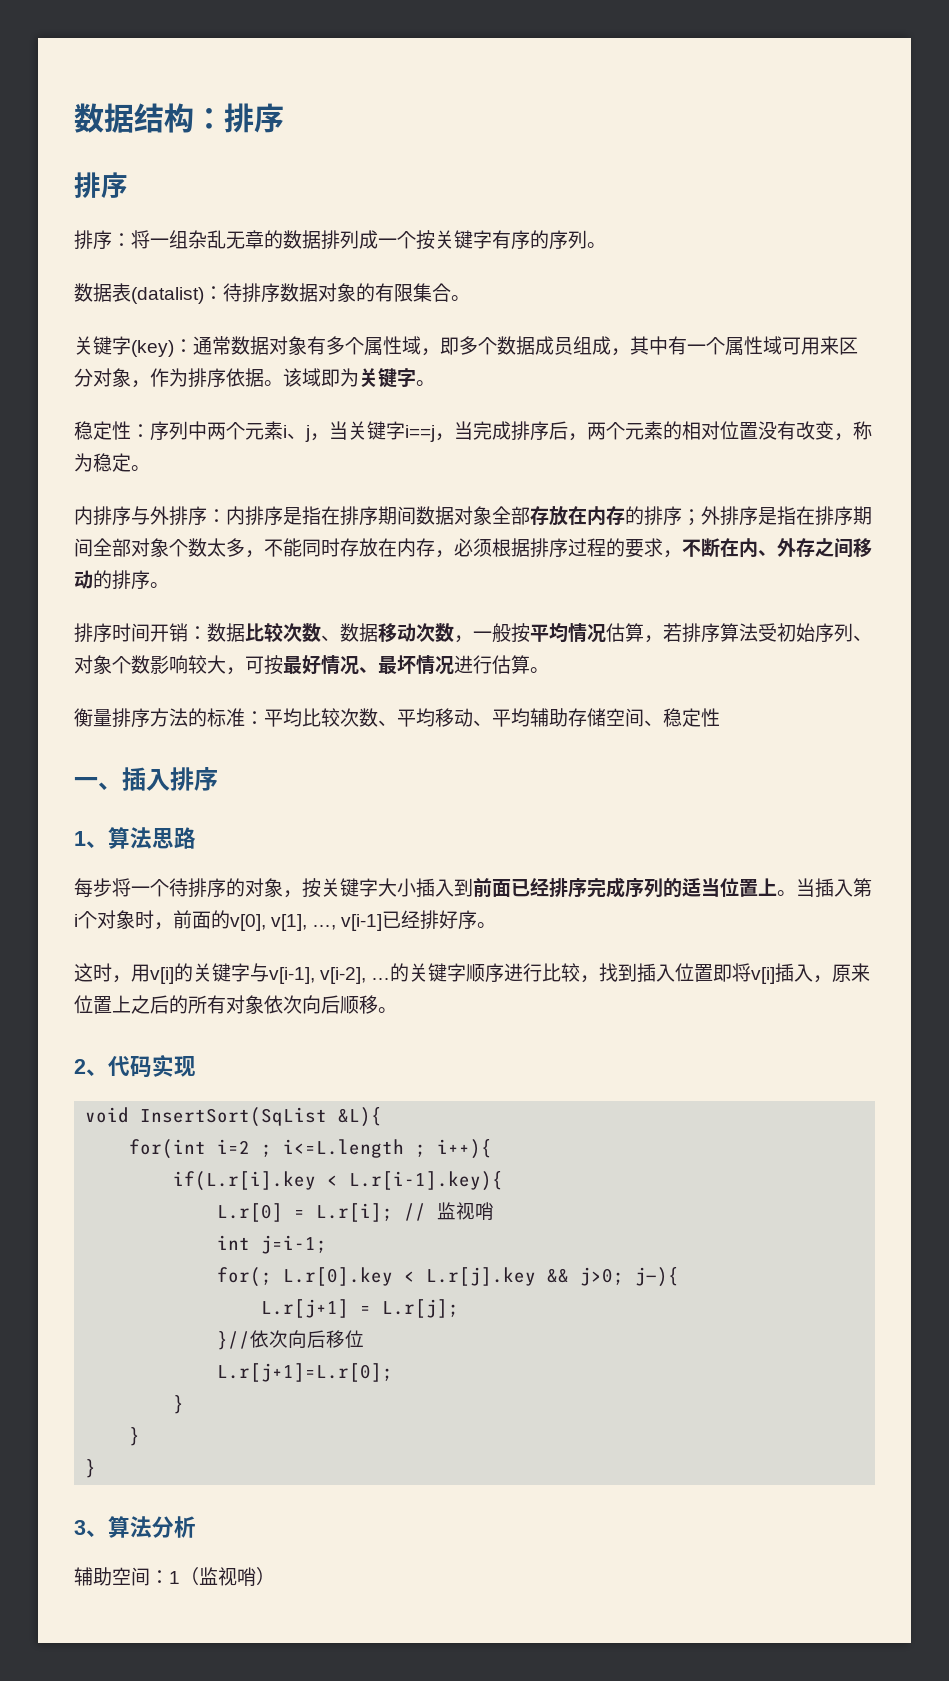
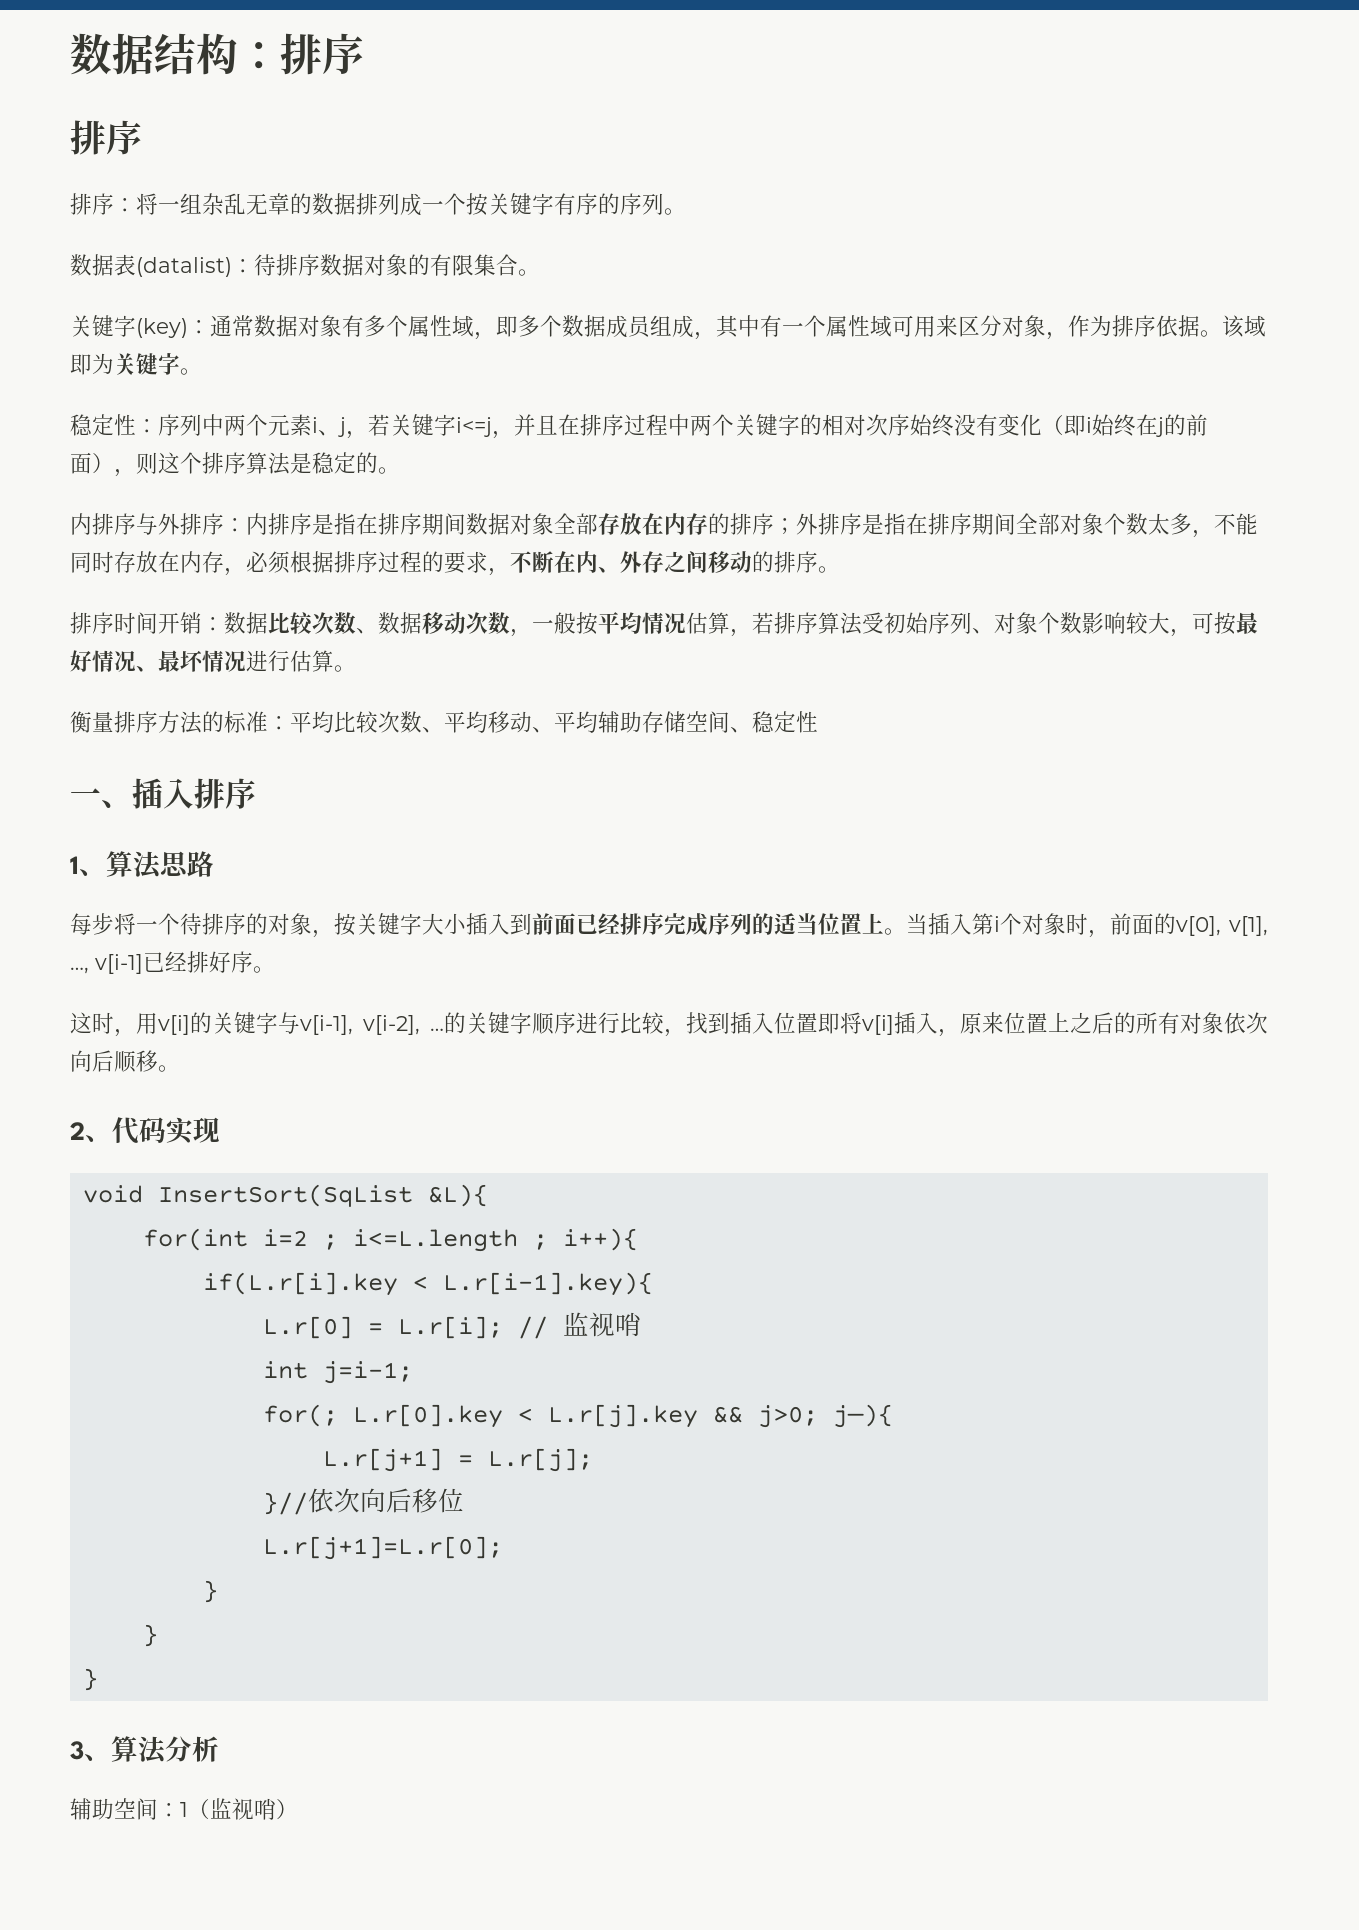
[329,421,872,442] [74,453,131,472] 当关键字i==j，当完成排序后，两个元素的相对位置没有改变，称为稳定 -> [368,414,1208,439] [70,452,378,477] 若关键字i<=j，并且在排序过程中两个关键字的相对次序始终没有变化（即i始终在j的前面），则这个排序算法是稳定的

